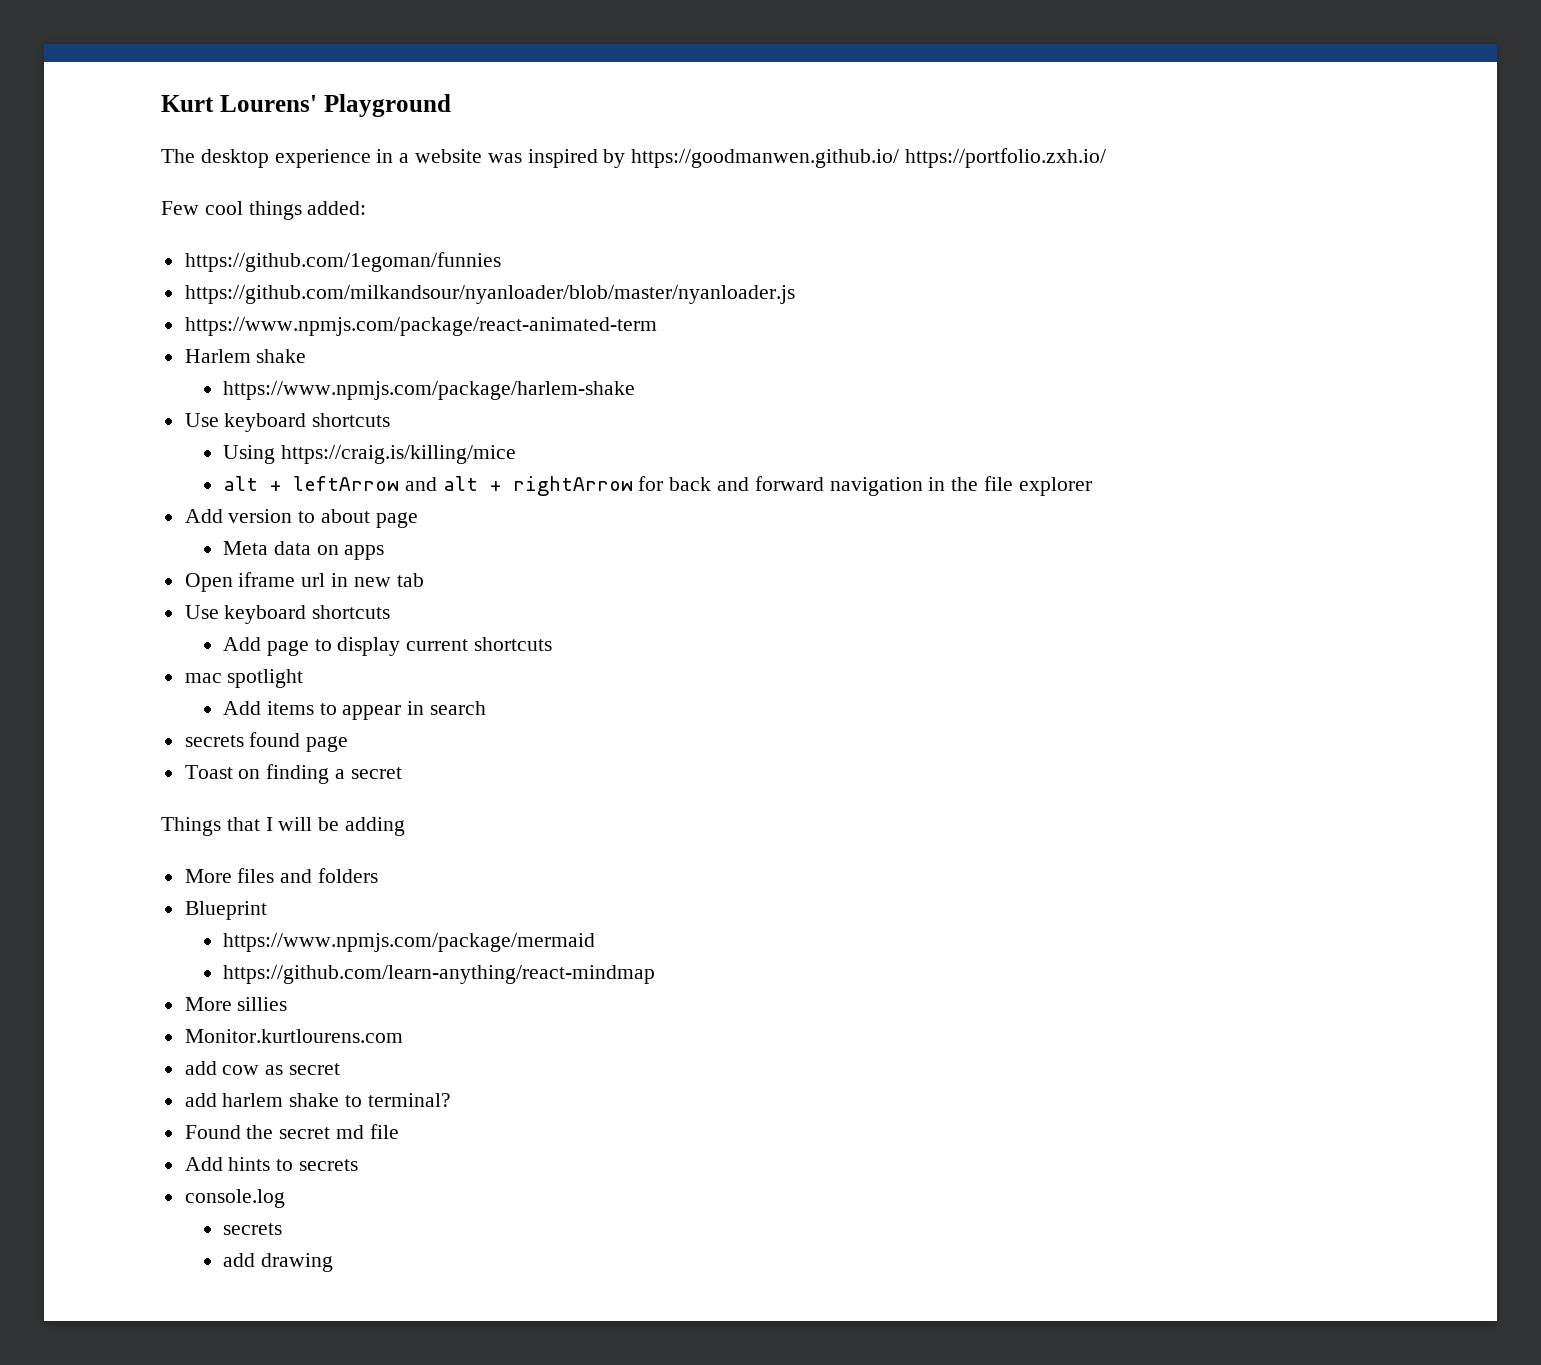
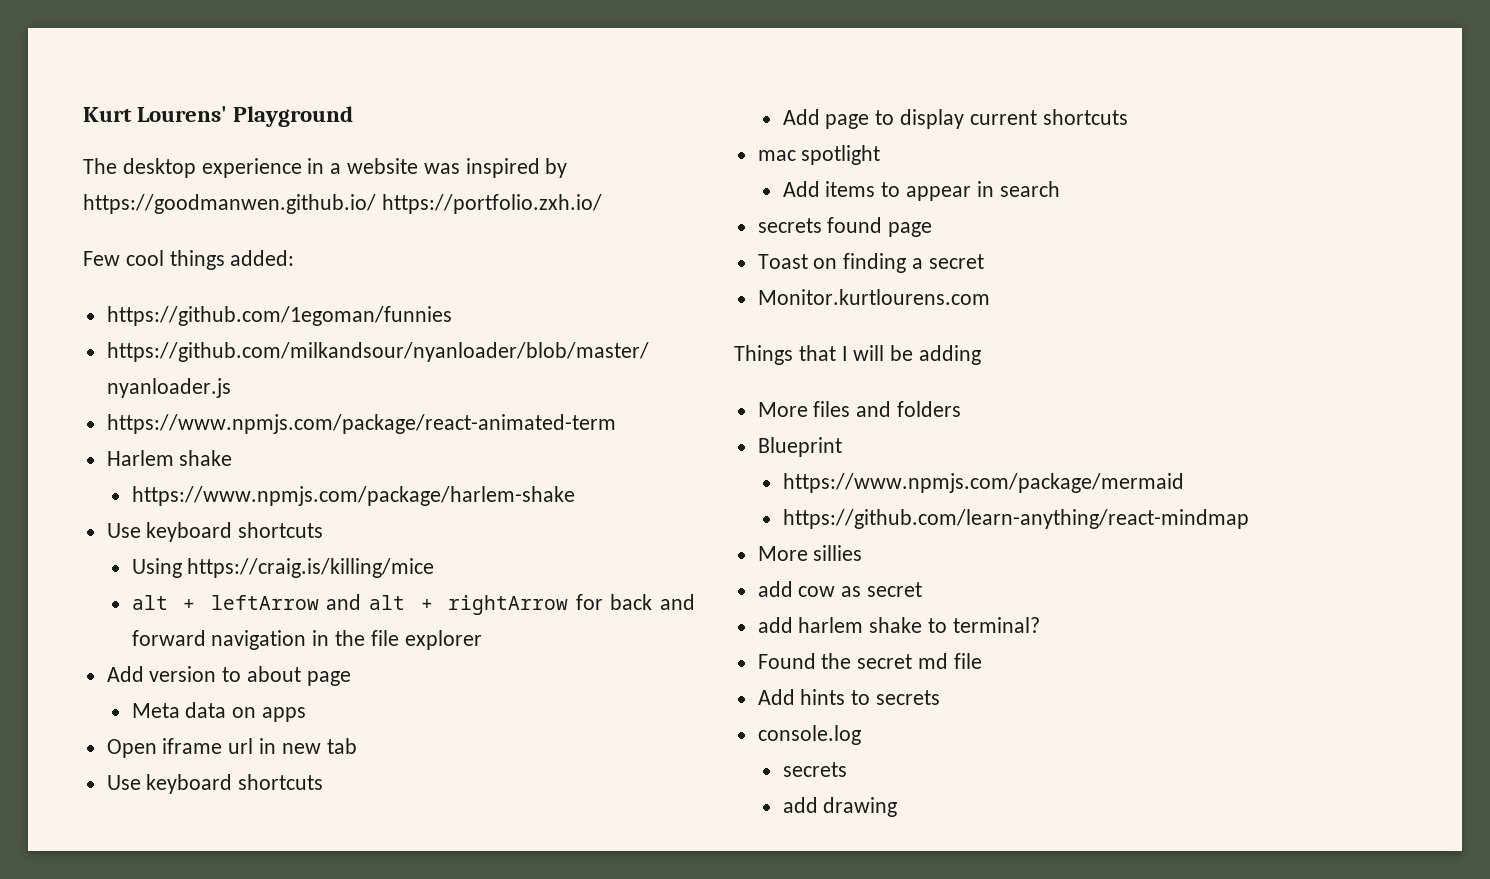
(402, 773) none -> [757,289,990,305] // Monitor.kurtlourens.com
[184,1029,403,1043] // Monitor.kurtlourens.com -> (863, 553) none

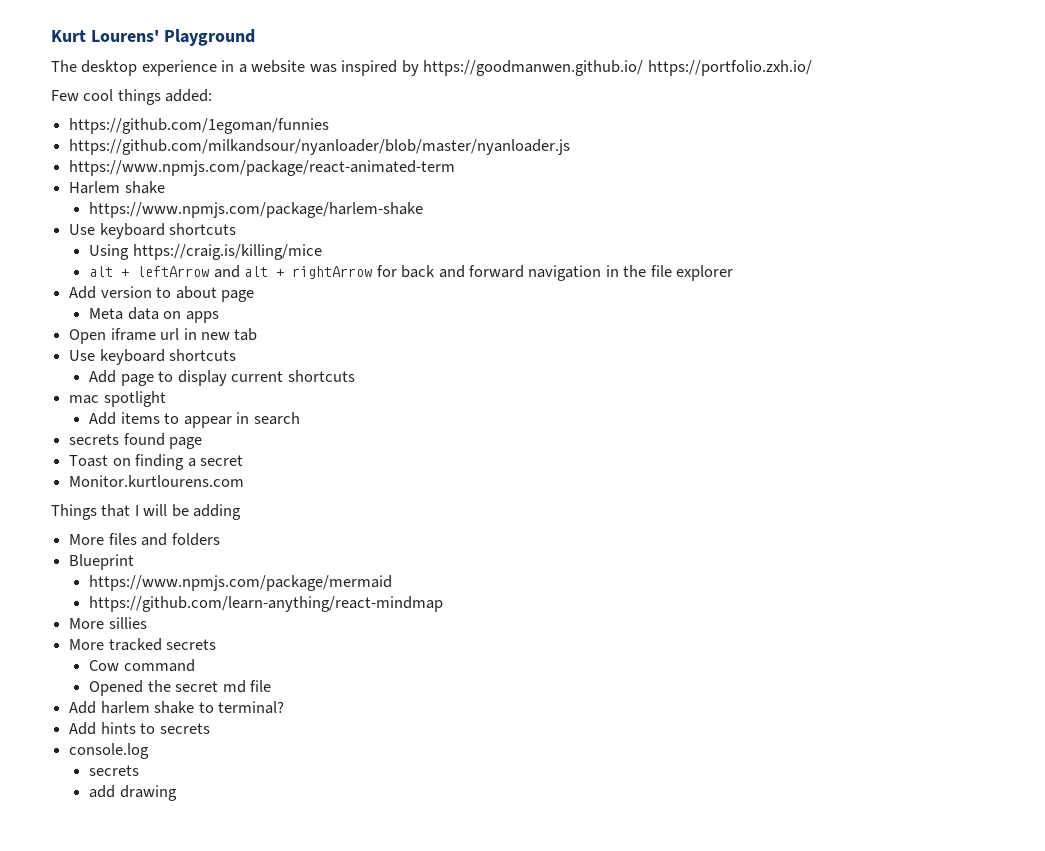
[757,581,923,597] [757,617,793,633] add cow as secret // add -> [69,638,217,651] [89,659,195,672] [89,680,272,696] [69,701,97,714] More tracked secrets // Cow command // Opened the secret md file // Add
[757,653,982,669] // Found the secret md file -> (284, 707) none

